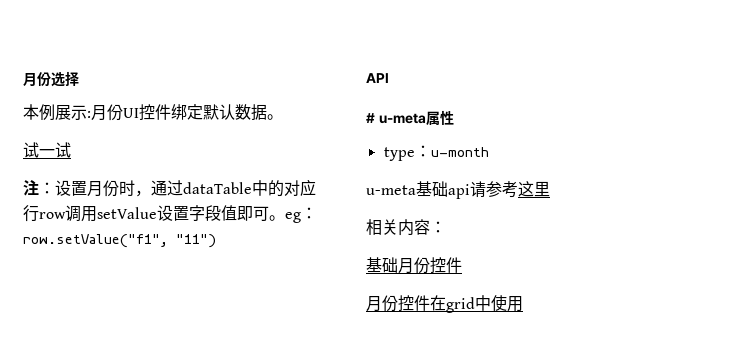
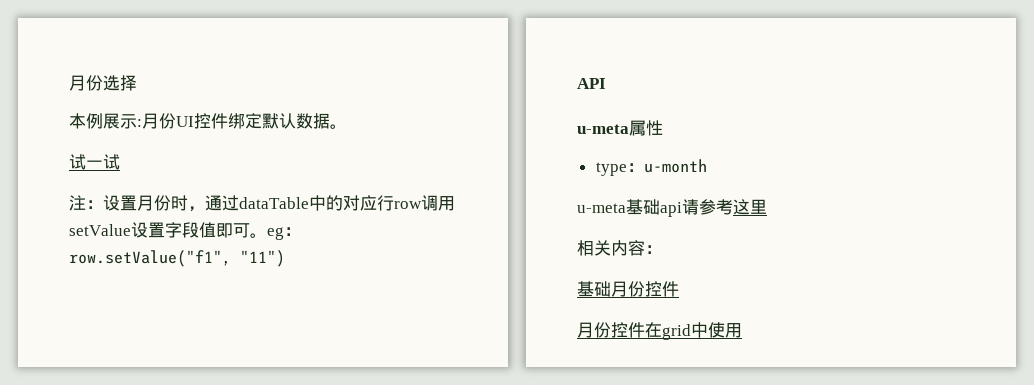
[366,113,375,123] # -> (606, 83) none

